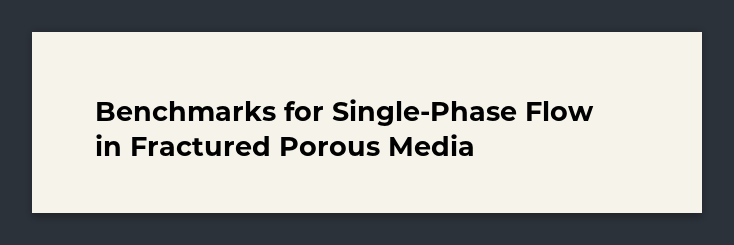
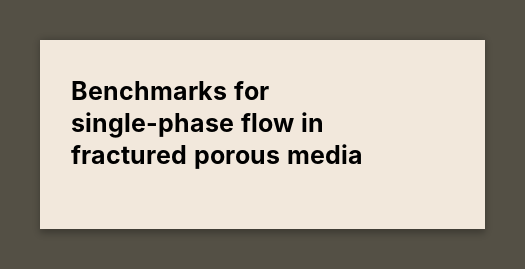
[332,99,594,126] [95,134,475,156] Single-Phase Flow in Fractured Porous Media -> [71,112,324,138] [71,144,363,169] single-phase flow in fractured porous media

